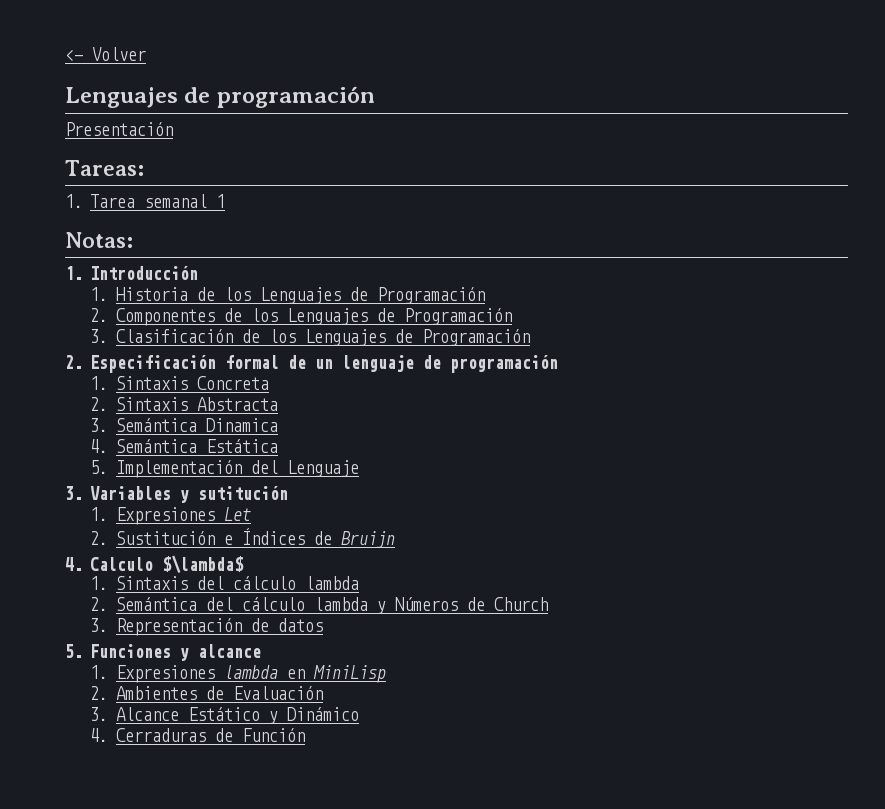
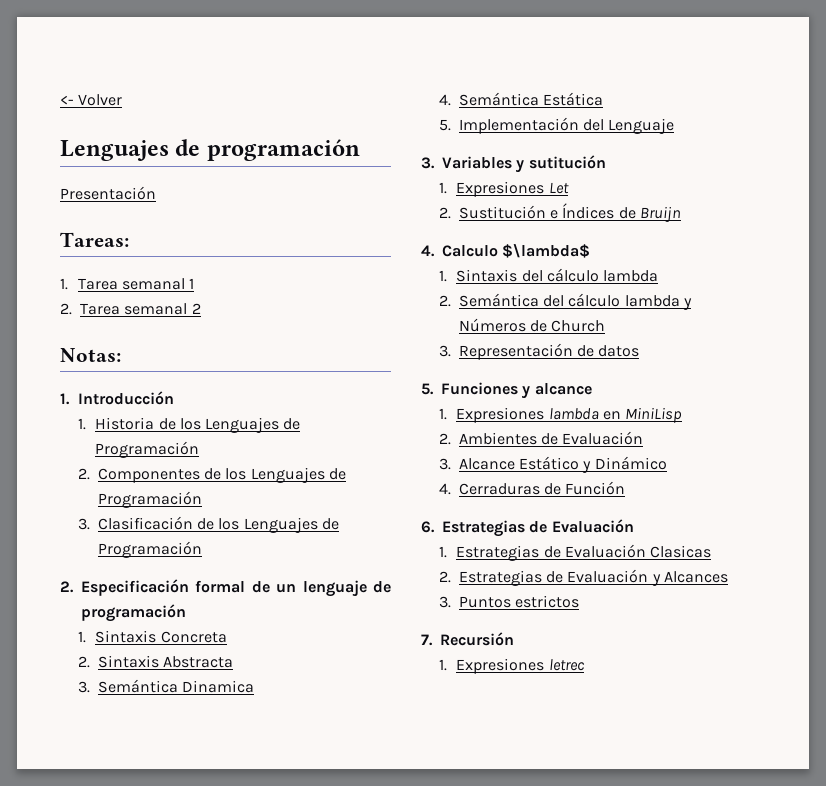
(226, 201) none -> [60,303,201,315] // 2. Tarea semanal 2
(305, 735) none -> [421,519,634,537] [438,544,712,561] [438,569,728,586] [438,595,579,608] [421,632,514,646] [438,658,585,674] // 6. Estrategias de Evaluación // 1. Estrategias de Evaluación Clasicas // 2. Estrategias de Evaluación y Alcances // 3. Puntos estrictos // 7. Recursión // 1. Expresiones letrec

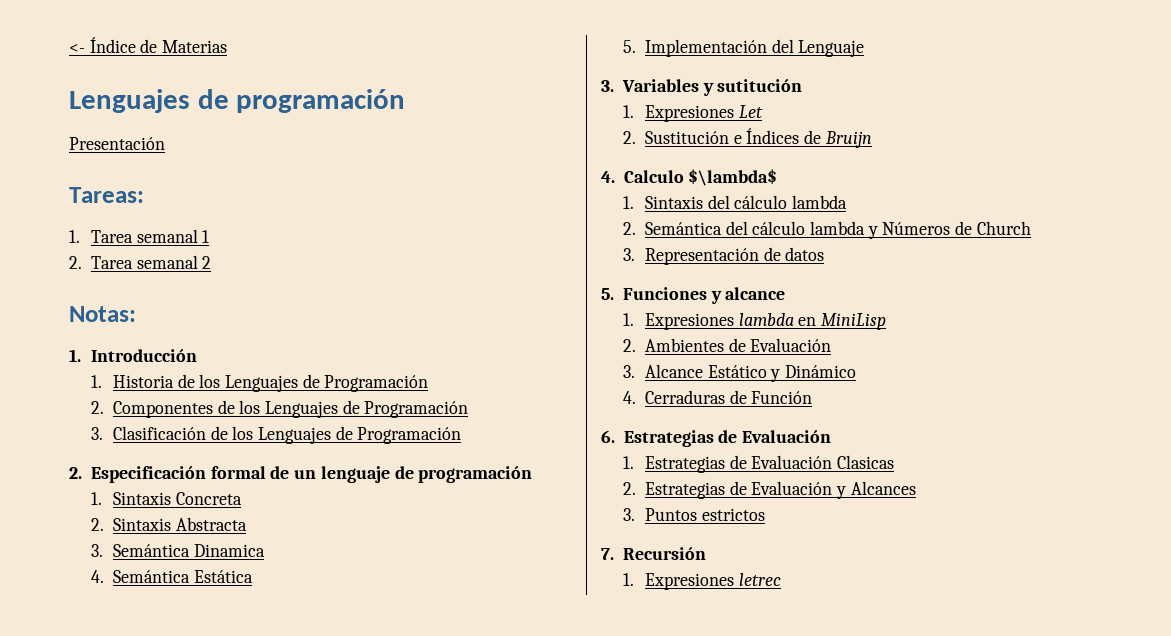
[78,94,123,106] Volver -> [89,37,228,53] Índice de Materias

